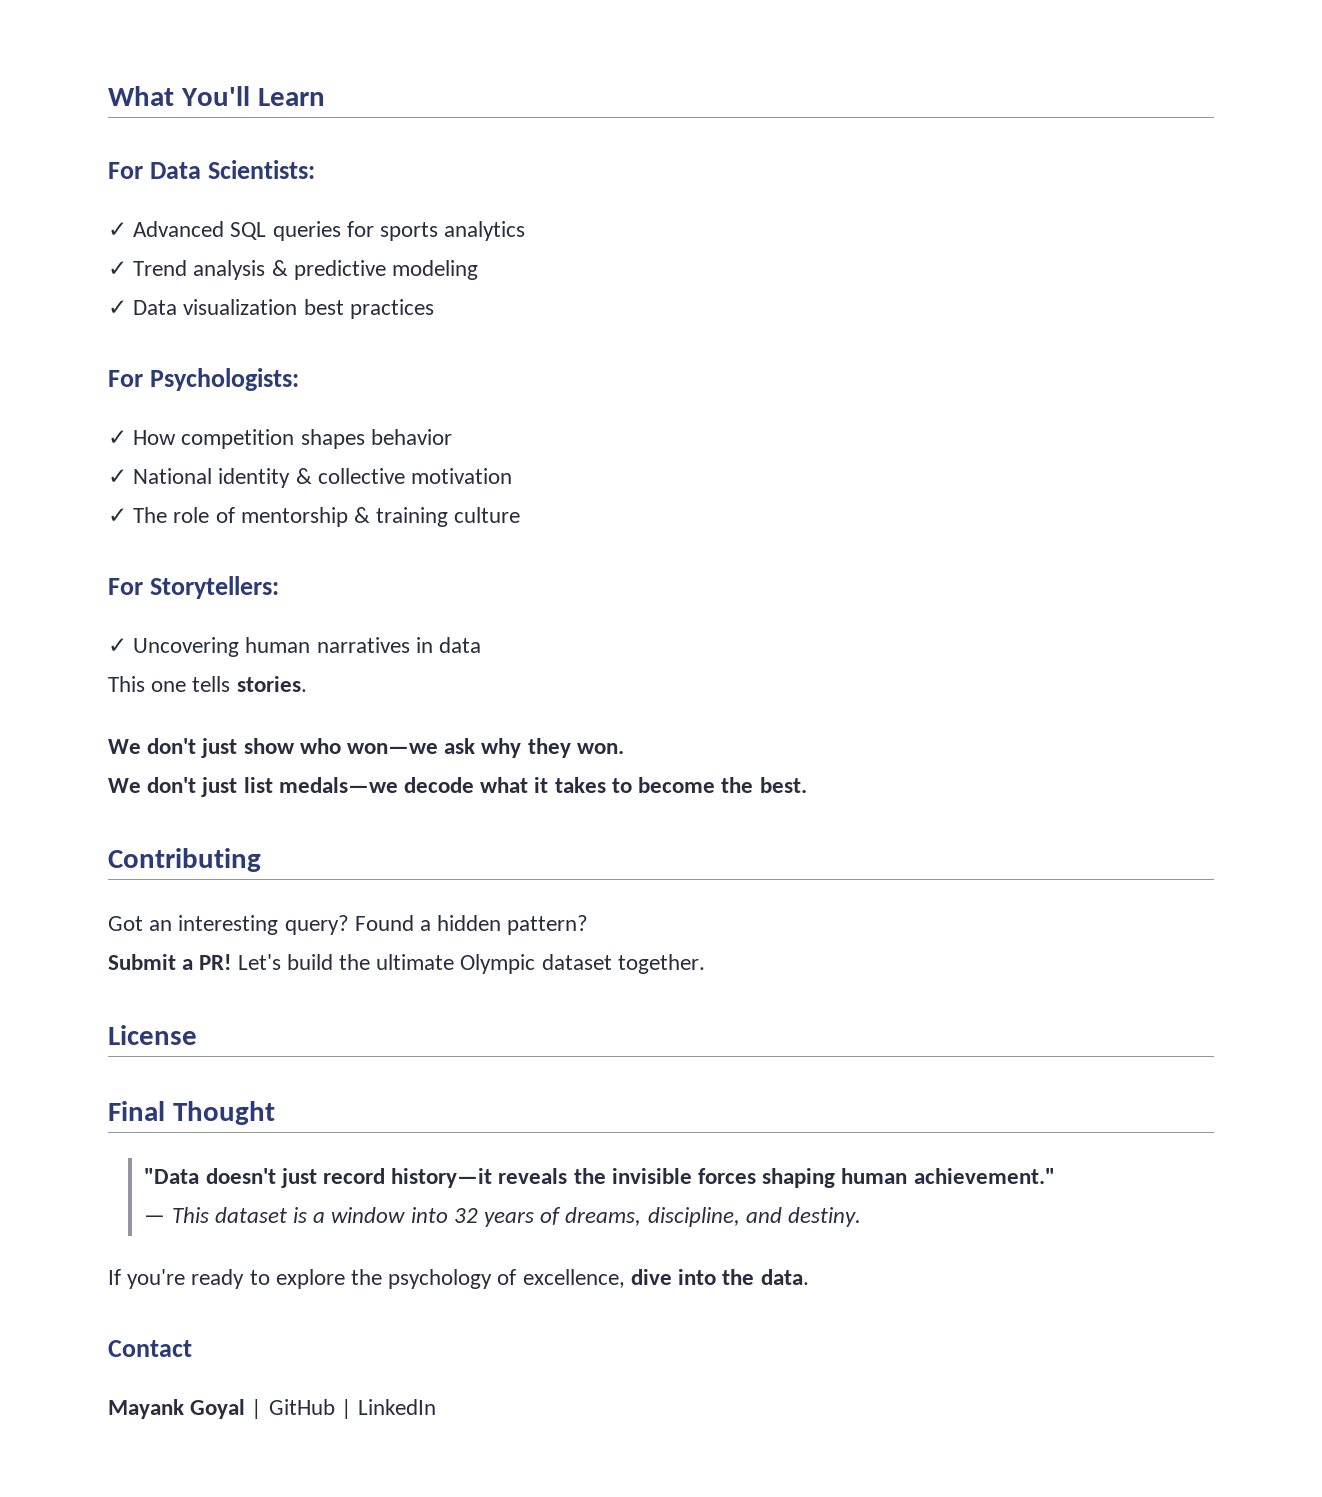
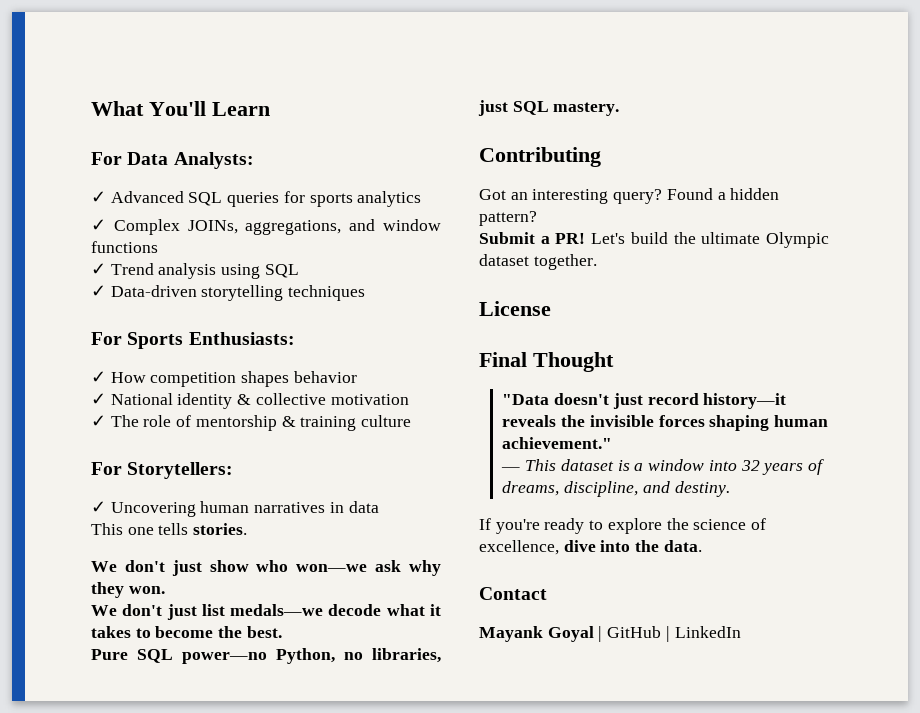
[208,160,316,179] Scientists: -> [173,152,254,169] Analysts:
[133,260,479,280] [108,299,434,319] [108,368,300,391] Trend analysis & predictive modeling // ✓ Data visualization best practices // For Psychologists: -> [113,219,441,235] [91,241,158,253] [91,263,299,279] [91,285,366,301] [91,332,295,349] Complex JOINs, aggregations, and window functions // ✓ Trend analysis using SQL // ✓ Data-driven storytelling techniques // For Sports Enthusiasts:
(807, 785) none -> [91,648,441,664] [478,100,620,116] // Pure SQL power—no Python, no libraries, just SQL mastery.
[388,1269,493,1289] psychology -> [693,519,747,530] science

